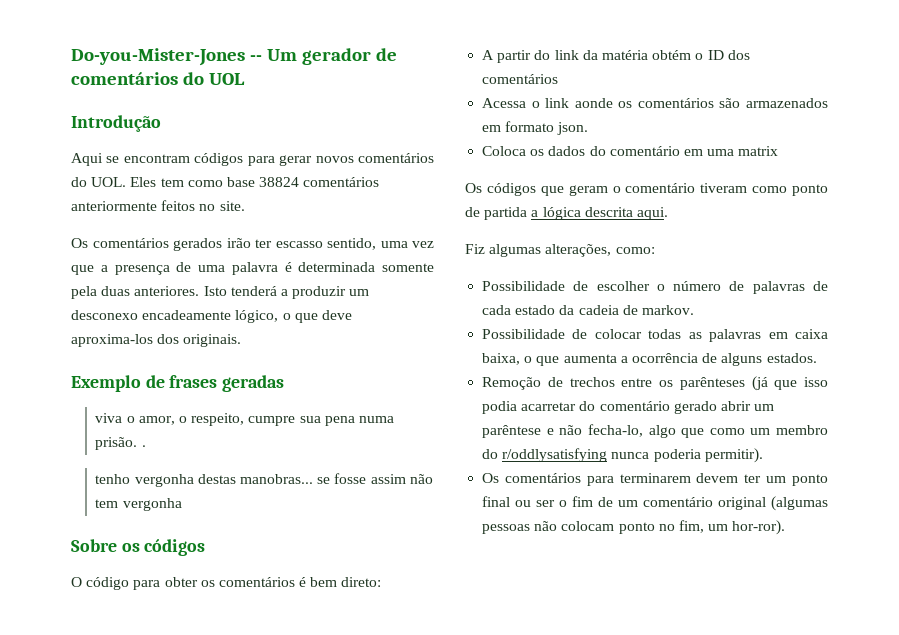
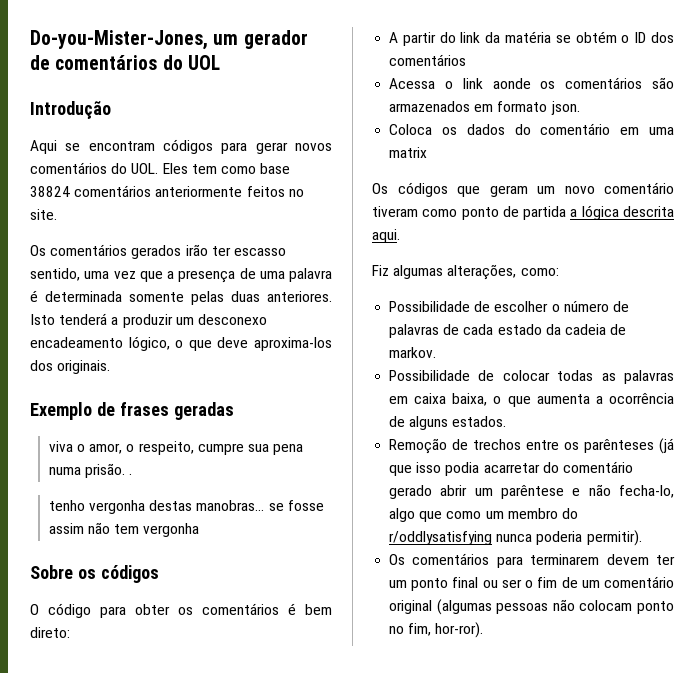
[71,48,297,66] Do-you-Mister-Jones -- Um -> [30,30,239,50] Do-you-Mister-Jones, um
[71,286,97,299] pela -> [191,291,224,305] pelas
[142,310,232,320] encadeamente -> [30,337,123,348] encadeamento
(648, 55) none -> [555,35,571,43] se
[612,186,621,193] o -> [537,186,595,194] um novo
[708,524,729,531] um -> (432, 629) none

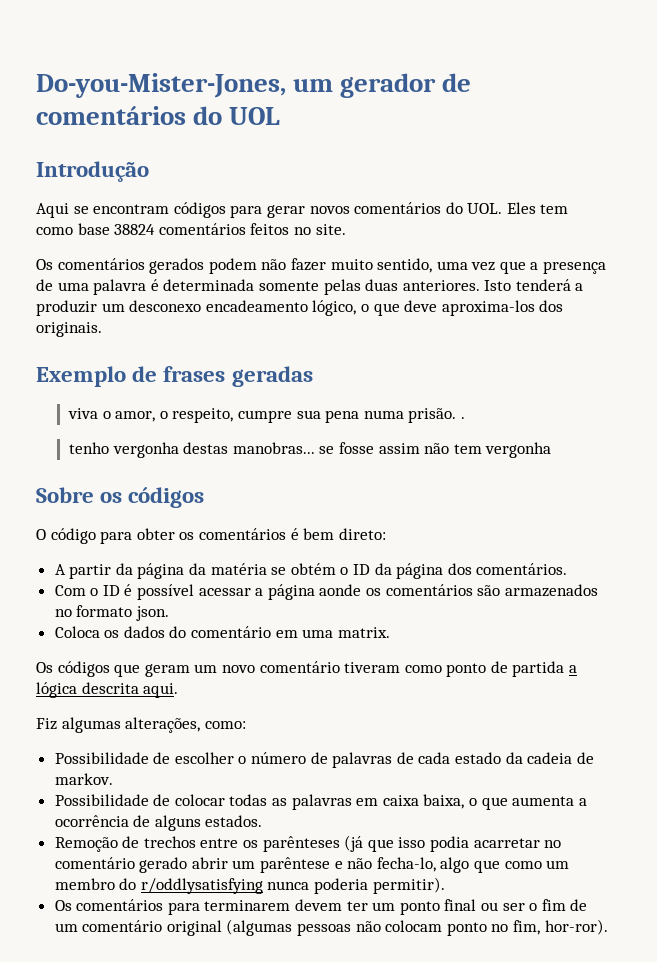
[155,186,243,197] anteriormente -> (246, 229) none
[185,244,286,256] irão ter escasso -> [208,258,373,274] podem não fazer muito
[439,32,481,43] do link -> [115,563,185,579] da página
[651,32,674,43] [389,54,467,66] [389,78,483,89] dos comentários // Acessa o link -> [374,563,568,579] [54,584,315,600] da página dos comentários. // Com o ID é possível acessar a página
[474,104,494,112] em -> [54,609,72,617] no
[389,147,428,158] matrix -> [337,627,390,638] matrix.
[542,462,559,473] do -> [544,840,562,848] no

